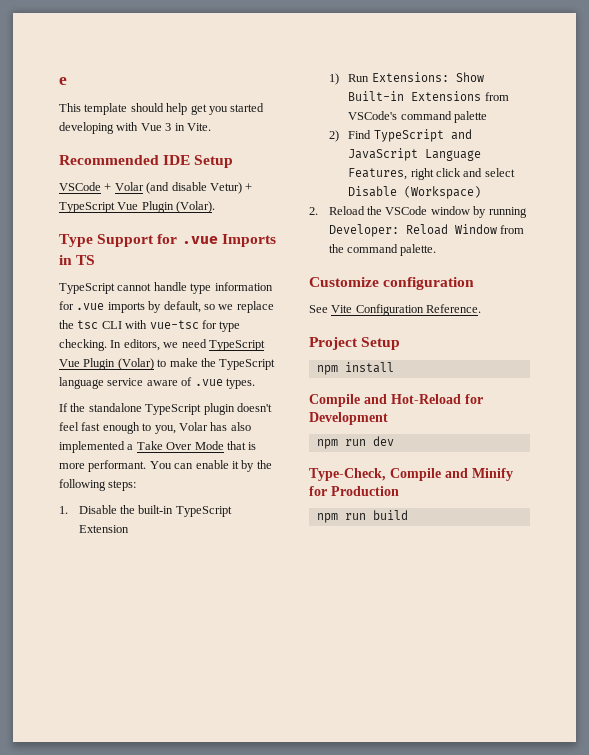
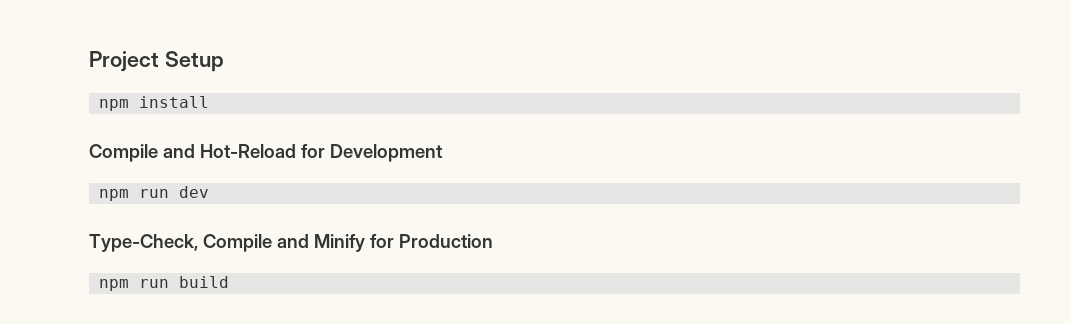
[59,77,67,85] [59,103,265,115] [59,122,211,134] [59,155,234,168] [59,182,253,194] [59,201,216,213] [59,234,276,247] [59,255,96,265] [59,282,273,294] [59,301,274,313] [59,320,241,332] [59,339,265,351] [59,358,276,370] [59,377,255,389] [59,403,272,415] [59,422,251,434] [59,441,257,453] [59,460,272,472] [59,479,137,491] [59,505,232,517] [78,525,129,533] [328,72,484,85] [348,91,509,101] [348,111,488,123] [328,129,472,142] [348,148,482,161] [348,168,515,180] [348,186,482,199] [309,206,527,218] [328,224,525,237] [328,244,437,256] [309,277,475,290] [309,304,482,316] e // This template should help get you started developing with Vue 3 in Vite. // Recommended IDE Setup // VSCode + Volar (and disable Vetur) + TypeScript Vue Plugin (Volar). // Type Support for .vue Imports in TS // TypeScript cannot handle type information for .vue imports by default, so we replace the tsc CLI with vue-tsc for type checking. In editors, we need TypeScript Vue Plugin (Volar) to make the TypeScript language service aware of .vue types. // If the standalone TypeScript plugin doesn't feel fast enough to you, Volar has also implemented a Take Over Mode that is more performant. You can enable it by the following steps: // 1. Disable the built-in TypeScript Extension // 1) Run Extensions: Show Built-in Extensions from VSCode's command palette // 2) Find TypeScript and JavaScript Language Features, right click and select Disable (Workspace) // 2. Reload the VSCode window by running Developer: Reload Window from the command palette. // Customize configuration // See Vite Configuration Reference. // -> (89, 61) none

